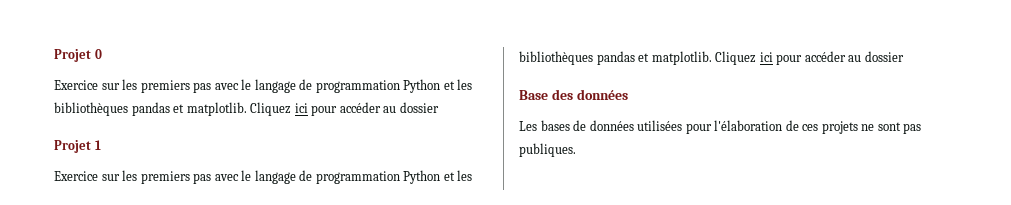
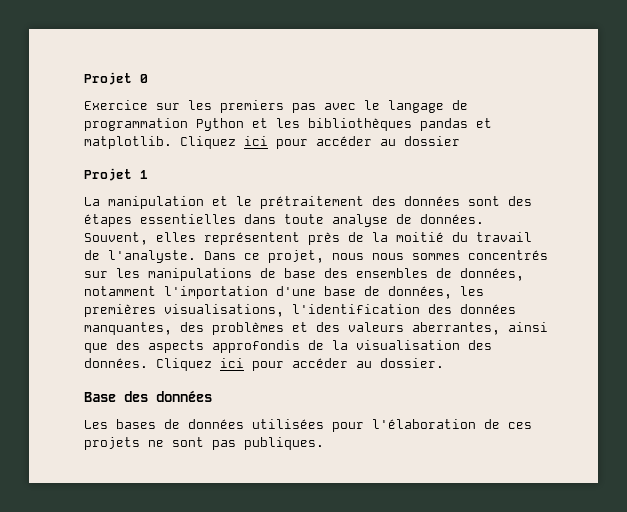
[54,170,473,184] [519,51,904,65] Exercice sur les premiers pas avec le langage de programmation Python et les bibliothèques pandas et matplotlib. Cliquez ici pour accéder au dossier -> [84,196,532,209] [84,214,484,227] [84,232,532,245] [84,250,548,263] [84,268,524,281] [84,286,484,299] [84,304,516,317] [84,322,548,335] [84,340,492,353] [84,358,444,371] La manipulation et le prétraitement des données sont des étapes essentielles dans toute analyse de données. Souvent, elles représentent près de la moitié du travail de l'analyste. Dans ce projet, nous nous sommes concentrés sur les manipulations de base des ensembles de données, notamment l'importation d'une base de données, les premières visualisations, l'identification des données manquantes, des problèmes et des valeurs aberrantes, ainsi que des aspects approfondis de la visualisation des données. Cliquez ici pour accéder au dossier.

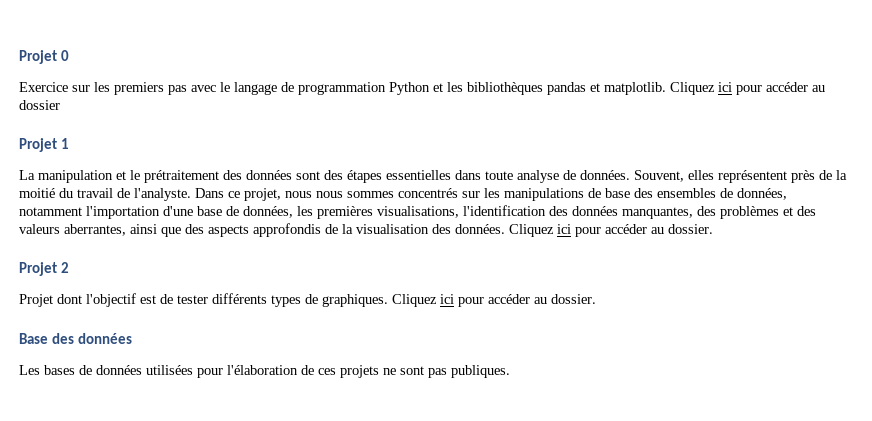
(444, 363) none -> [19,262,69,276] [19,293,596,307] // Projet 2 // Projet dont l'objectif est de tester différents types de graphiques. Cliquez ici pour accéder au dossier.

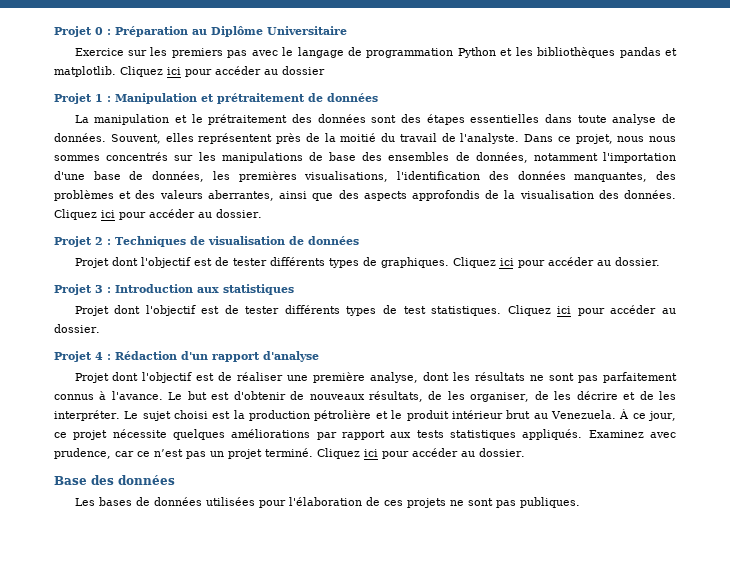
(69, 55) none -> [107,26,347,37] : Préparation au Diplôme Universitaire
(69, 143) none -> [107,93,378,104] : Manipulation et prétraitement de données
(69, 267) none -> [107,236,359,247] : Techniques de visualisation de données
(596, 299) none -> [54,284,294,295] [74,305,677,316] [54,324,100,333] [54,351,319,362] [74,372,677,383] [54,391,676,402] [54,409,677,421] [54,429,676,440] [54,448,525,459] // Projet 3 : Introduction aux statistiques // Projet dont l'objectif est de tester différents types de test statistiques. Cliquez ici pour accéder au dossier. // Projet 4 : Rédaction d'un rapport d'analyse // Projet dont l'objectif est de réaliser une première analyse, dont les résultats ne sont pas parfaitement connus à l'avance. Le but est d'obtenir de nouveaux résultats, de les organiser, de les décrire et de les interpréter. Le sujet choisi est la production pétrolière et le produit intérieur brut au Venezuela. À ce jour, ce projet nécessite quelques améliorations par rapport aux tests statistiques appliqués. Examinez avec prudence, car ce n’est pas un projet terminé. Cliquez ici pour accéder au dossier.

